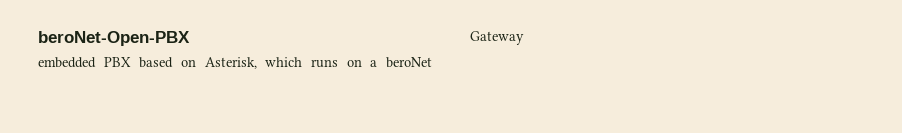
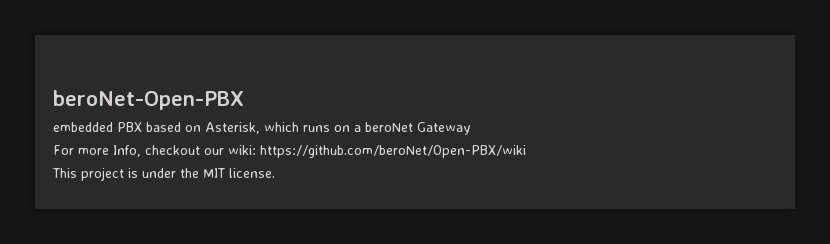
(524, 38) none -> [53,145,526,158] [52,167,275,181] // For more Info, checkout our wiki: https://github.com/beroNet/Open-PBX/wiki // This project is under the MIT license.

